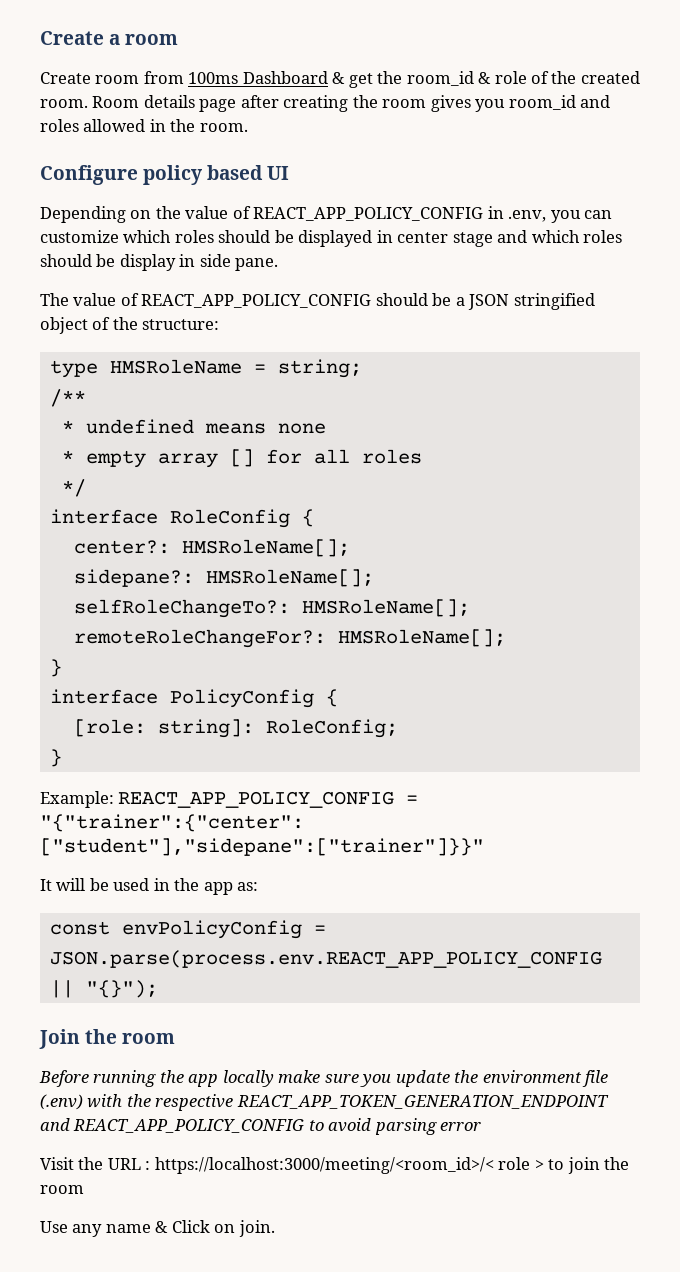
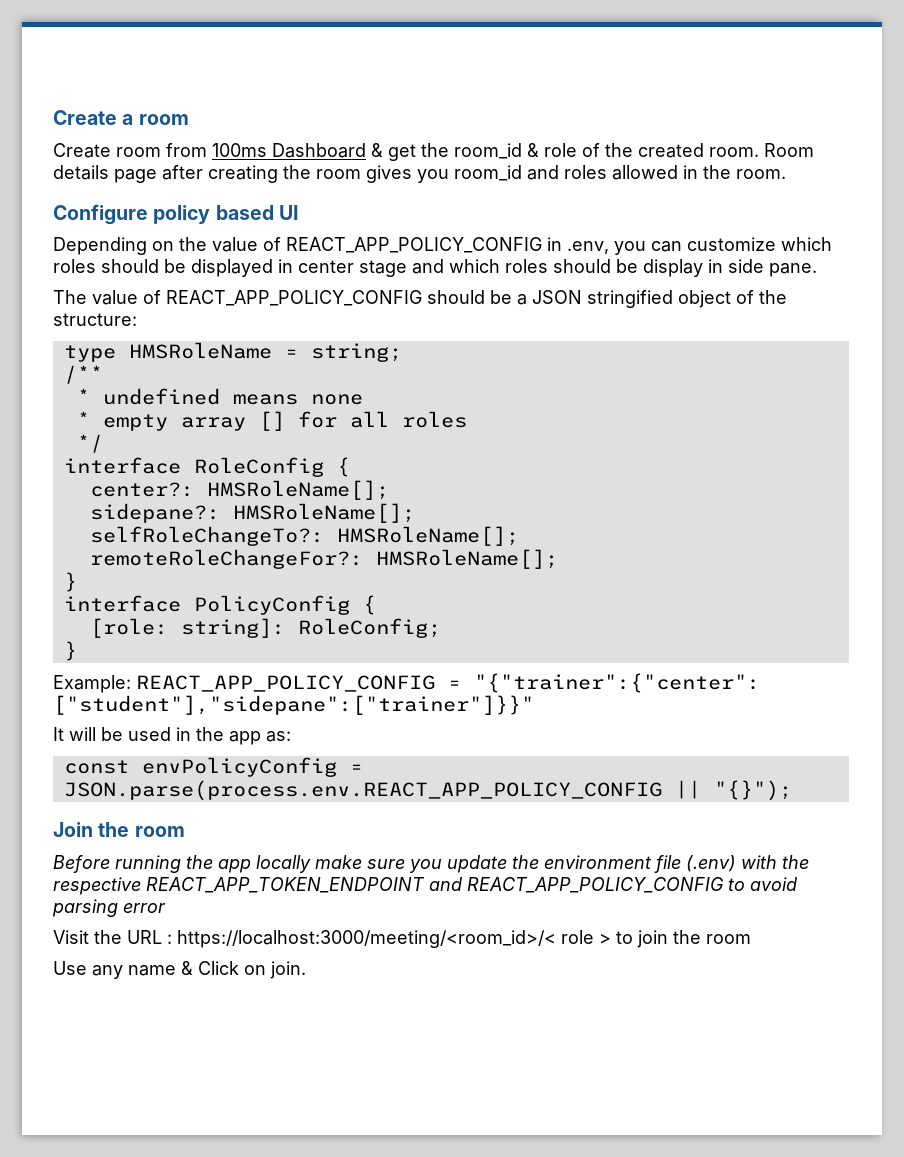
[236,1095,609,1109] REACT_APP_TOKEN_GENERATION_ENDPOINT -> [146,877,425,893] REACT_APP_TOKEN_ENDPOINT

